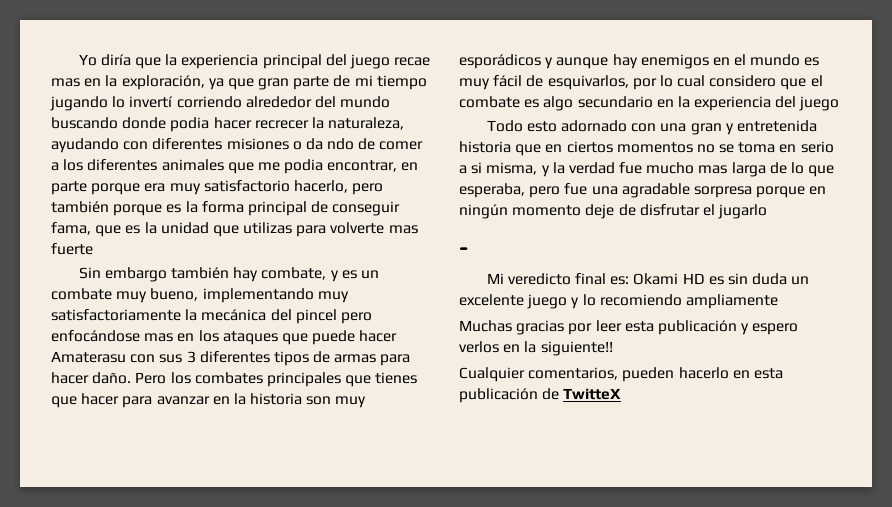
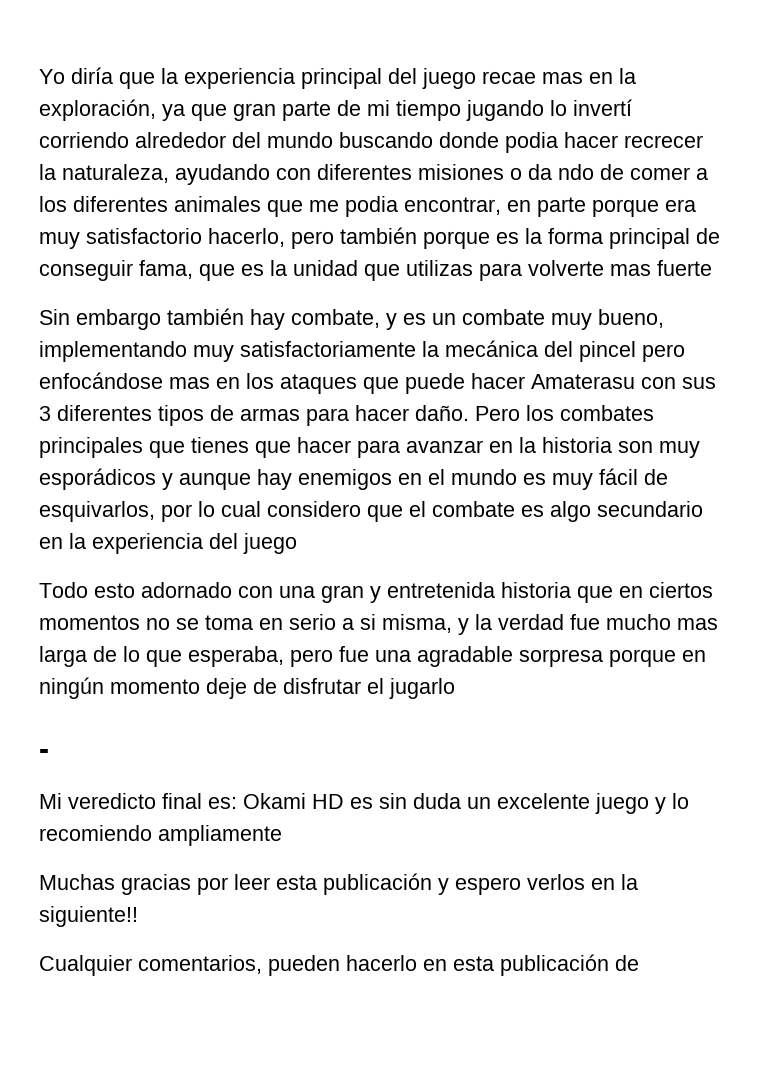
[563,388,622,400] TwitteX -> (639, 963) none

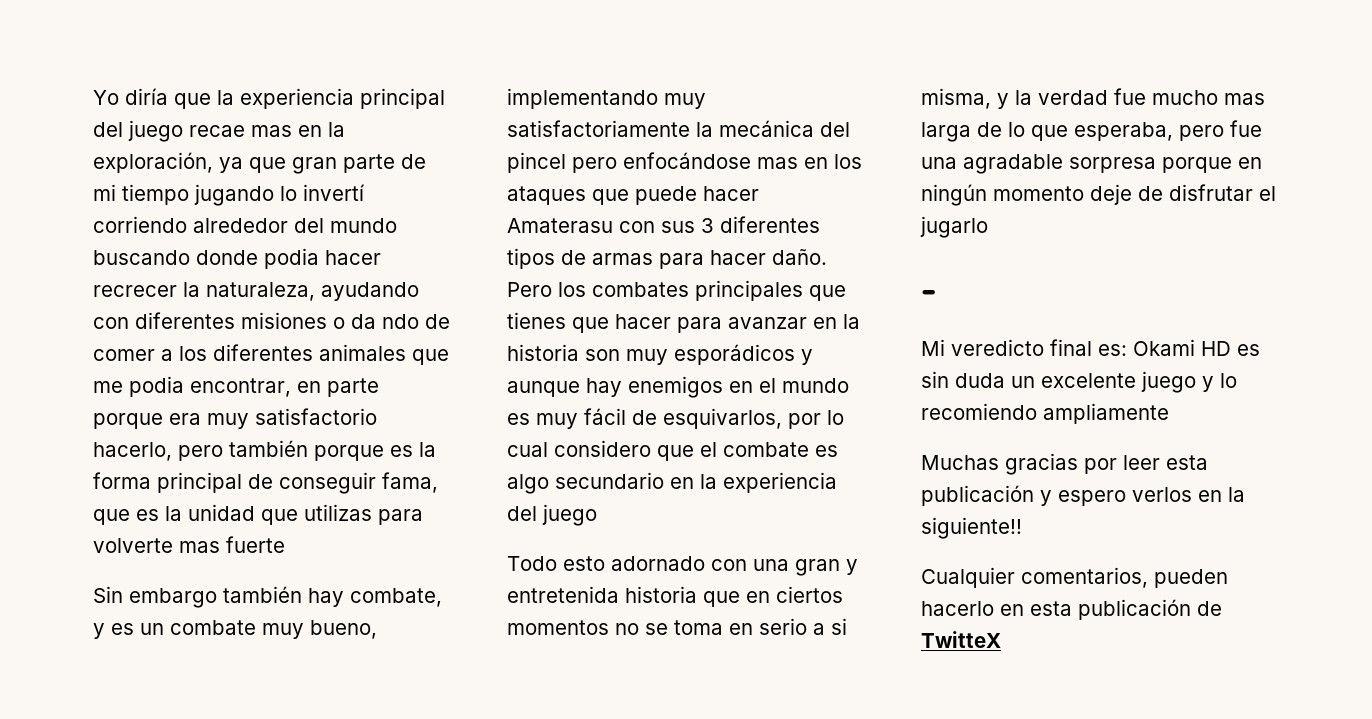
(639, 963) none -> [921,631,1001,648] TwitteX

